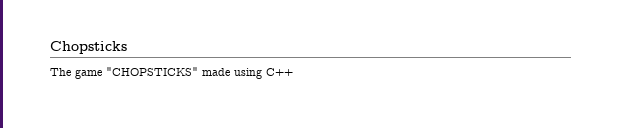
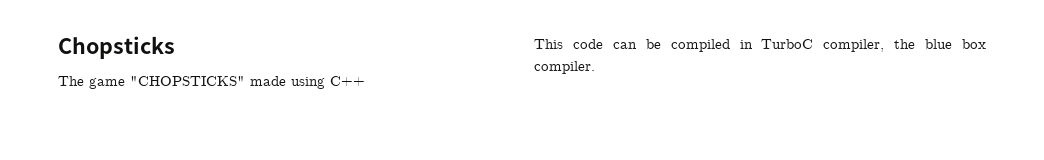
(293, 72) none -> [534,39,986,52] [534,61,595,74] // This code can be compiled in TurboC compiler, the blue box compiler.

